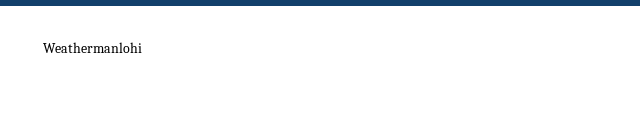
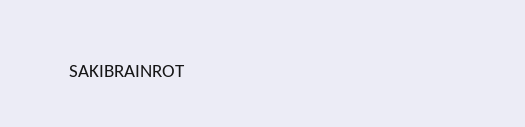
[43,42,142,53] Weathermanlohi -> [69,65,185,77] SAKIBRAINROT

